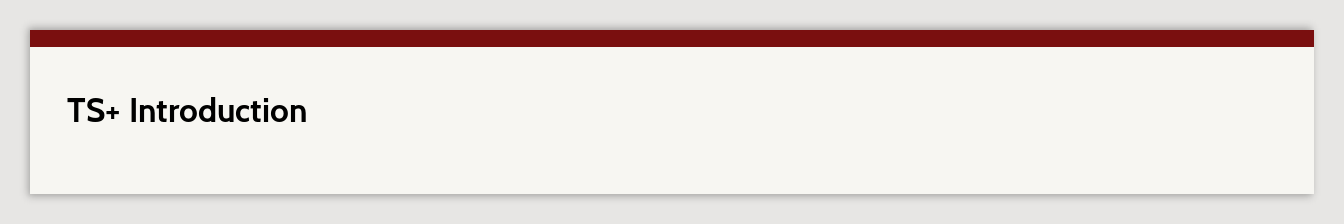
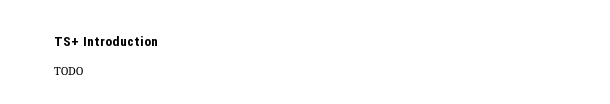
(308, 109) none -> [54,67,83,75] // TODO

